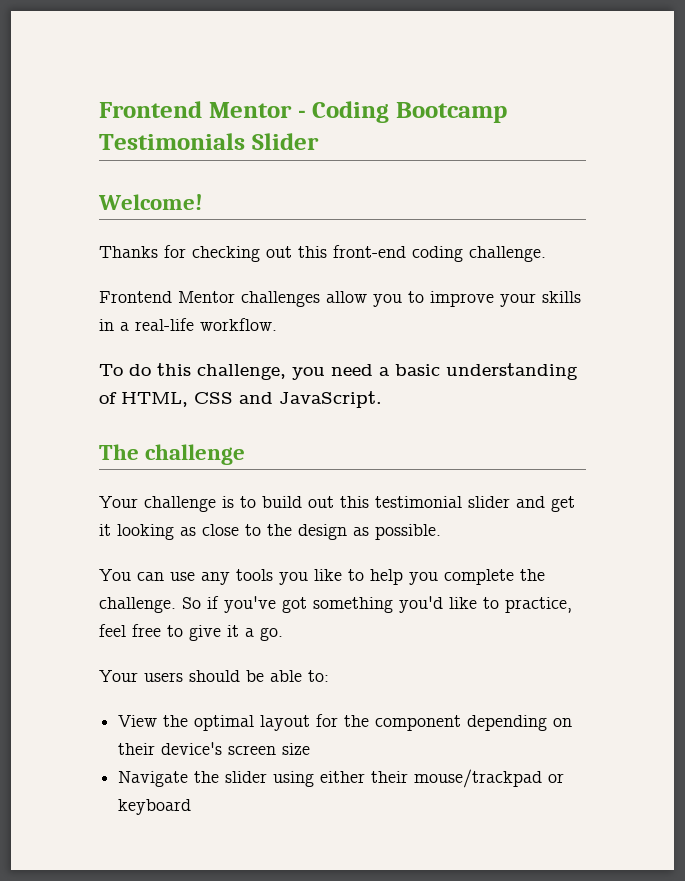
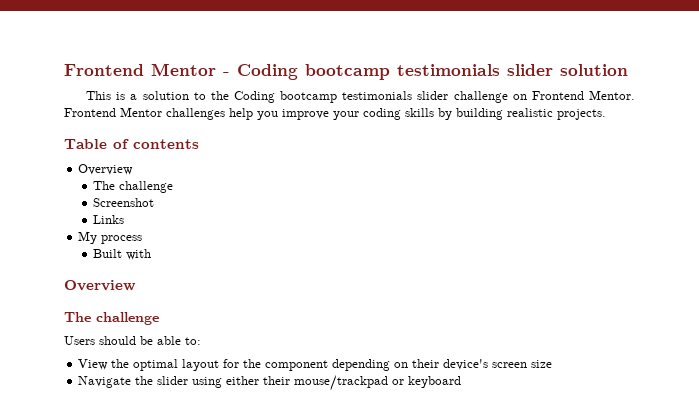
[396,102,507,123] [99,133,319,150] [98,194,203,210] [99,245,546,262] [99,291,581,307] [99,318,277,331] [99,363,578,380] [99,391,382,408] [99,444,246,465] [99,496,575,512] [99,524,441,540] [99,569,545,585] [99,596,572,613] [99,624,283,641] [99,670,183,682] Bootcamp Testimonials Slider // Welcome! // Thanks for checking out this front-end coding challenge. // Frontend Mentor challenges allow you to improve your skills in a real-life workflow. // To do this challenge, you need a basic understanding of HTML, CSS and JavaScript. // The challenge // Your challenge is to build out this testimonial slider and get it looking as close to the design as possible. // You can use any tools you like to help you complete the challenge. So if you've got something you'd like to practice, feel free to give it a go. // Your users -> [305,64,628,80] [86,90,635,103] [64,107,606,120] [64,139,199,149] [78,164,134,175] [93,181,174,193] [93,198,155,207] [93,215,125,224] [78,231,143,244] [93,249,152,260] [64,280,136,291] [64,312,159,325] [64,336,95,345] bootcamp testimonials slider solution // This is a solution to the Coding bootcamp testimonials slider challenge on Frontend Mentor. Frontend Mentor challenges help you improve your coding skills by building realistic projects. // Table of contents // Overview // The challenge // Screenshot // Links // My process // Built with // Overview // The challenge // Users

